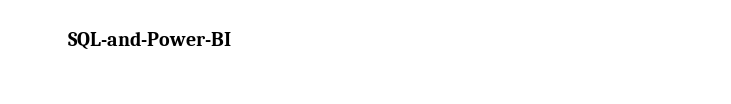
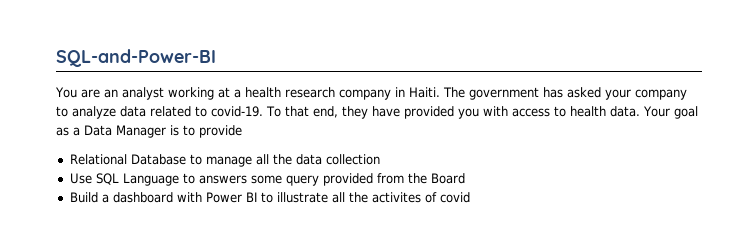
(231, 40) none -> [55,87,687,100] [56,106,698,119] [56,125,242,138] [69,154,380,167] [69,173,465,186] [69,192,470,203] // You are an analyst working at a health research company in Haiti. The government has asked your company to analyze data related to covid-19. To that end, they have provided you with access to health data. Your goal as a Data Manager is to provide // Relational Database to manage all the data collection // Use SQL Language to answers some query provided from the Board // Build a dashboard with Power BI to illustrate all the activites of covid

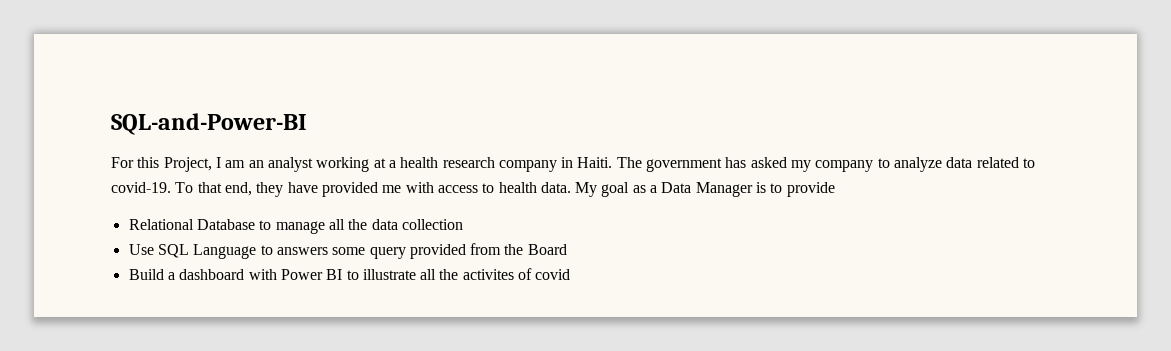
[55,87,100,98] You are -> [111,157,246,172] For this Project, I am
[604,89,631,100] your -> [791,160,812,172] my
[457,108,479,119] you -> [382,185,402,193] me
[642,106,670,117] Your -> [575,182,598,197] My

